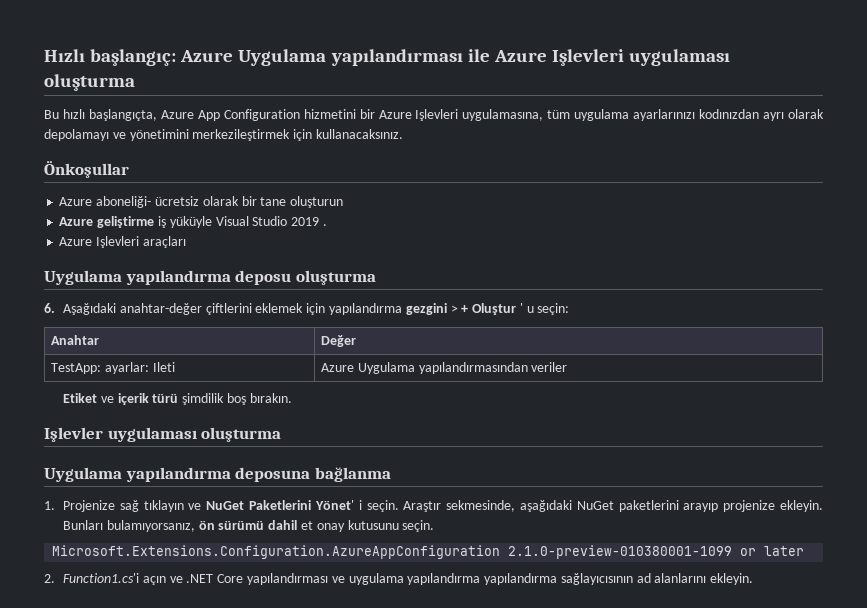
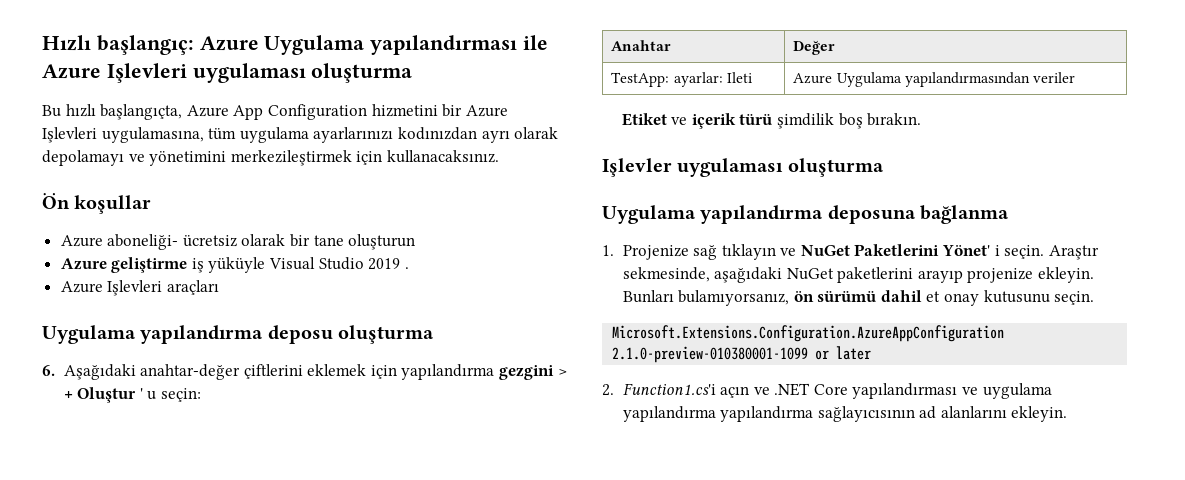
[44,161,129,178] Önkoşullar -> [42,193,152,214] Ön koşullar

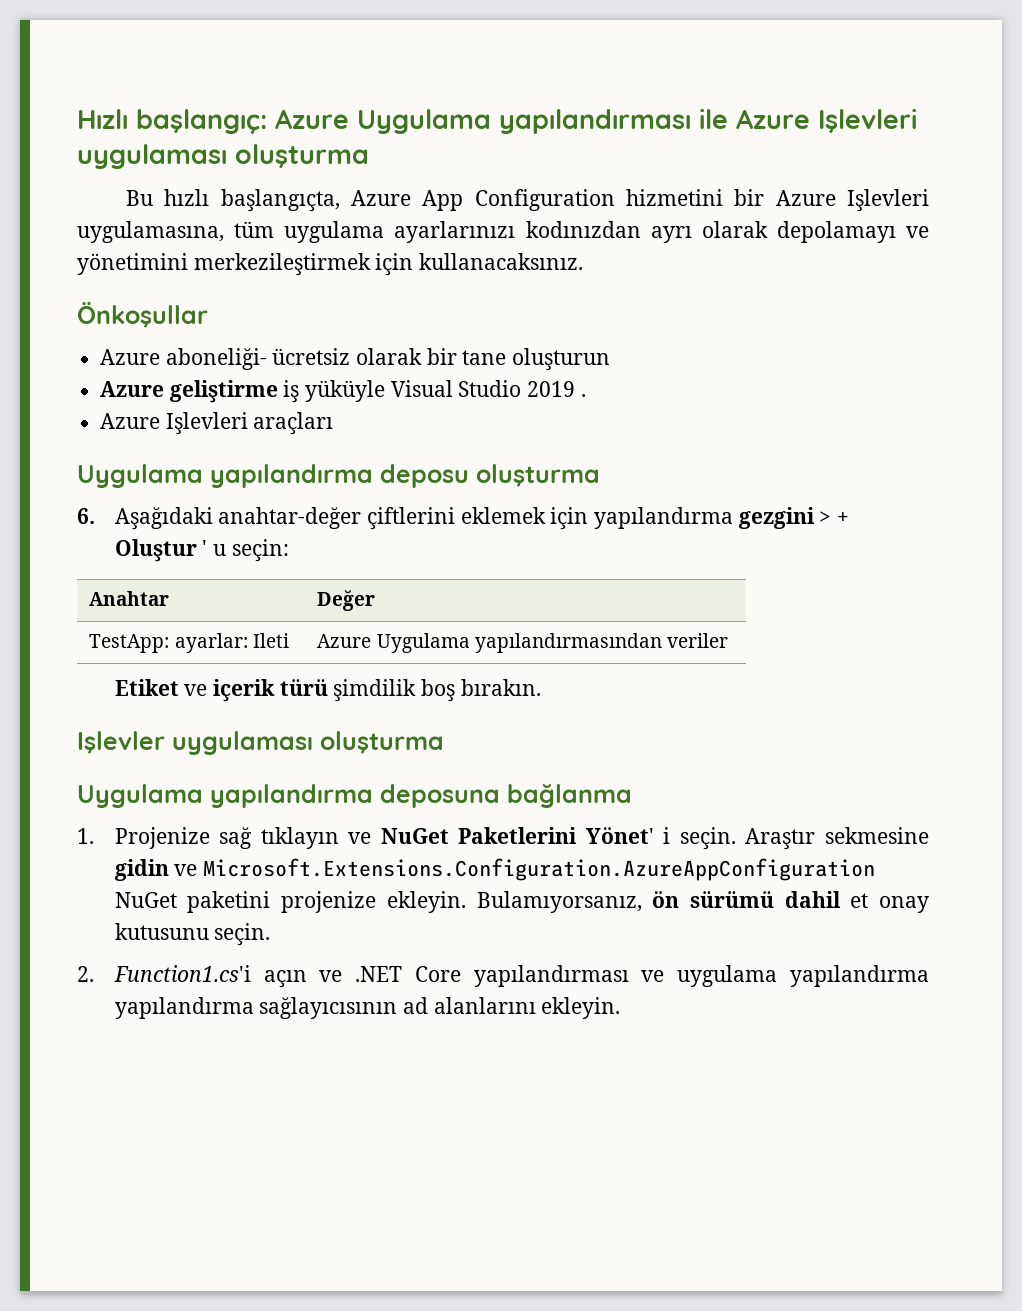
[42,193,152,214] Ön koşullar -> [77,302,208,328] Önkoşullar
[622,267,1095,283] [622,290,790,306] sekmesinde, aşağıdaki NuGet paketlerini arayıp projenize ekleyin. Bunları bulamıyorsanız, -> [825,827,930,844] [114,858,876,881] [114,891,642,913] sekmesine gidin ve Microsoft.Extensions.Configuration.AzureAppConfiguration NuGet paketini projenize ekleyin. Bulamıyorsanız,
[612,325,1005,342] [612,346,872,363] // Microsoft.Extensions.Configuration.AzureAppConfiguration 2.1.0-preview-010380001-1099 or later -> (271, 934) none

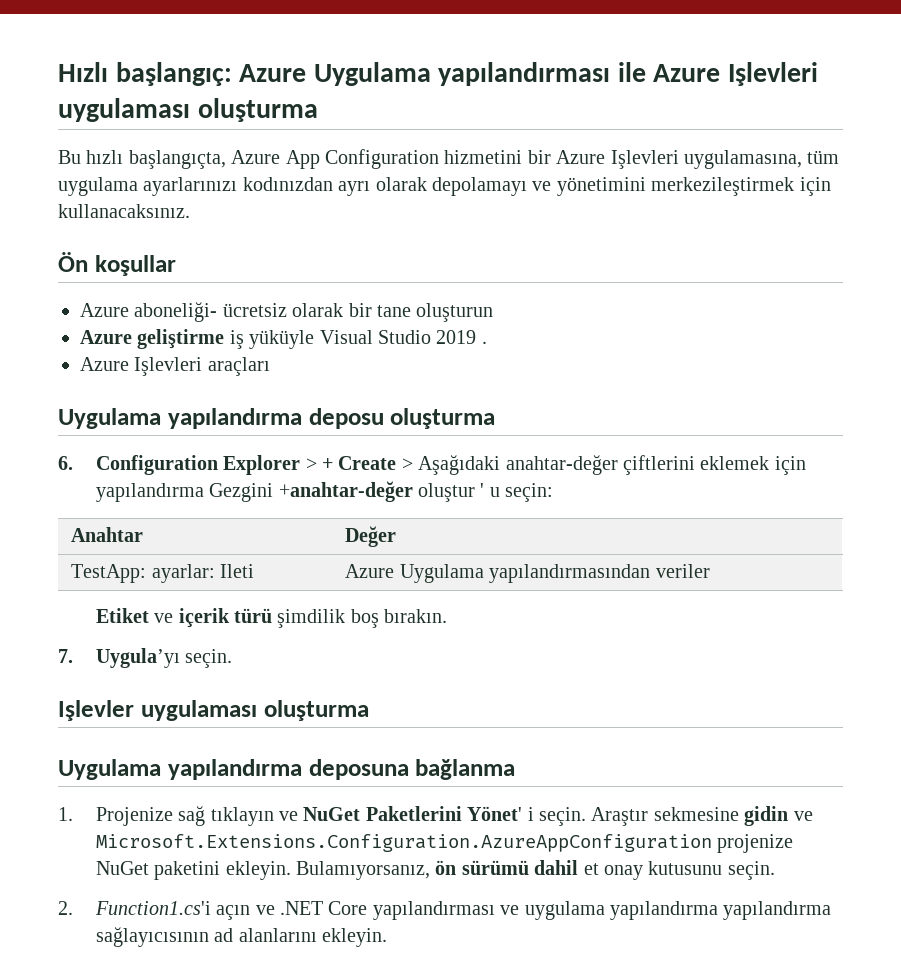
[77,302,208,328] Önkoşullar -> [58,252,176,276] Ön koşullar
(95, 516) none -> [95,455,413,475] Configuration Explorer > + Create >
[738,507,850,529] [114,539,197,562] gezgini > + Oluştur -> [209,481,475,502] Gezgini +anahtar-değer oluştur
(541, 687) none -> [58,648,233,668] // 7. Uygula’yı seçin.
(876, 869) none -> [717,834,794,853] projenize
[281,891,377,913] projenize -> (221, 870) none

